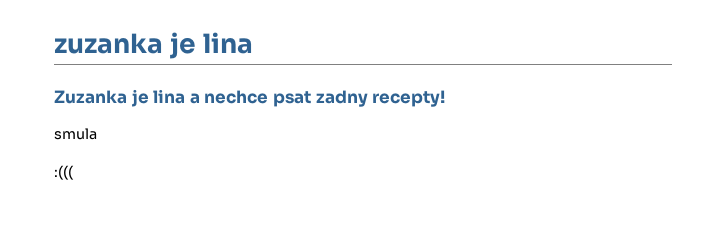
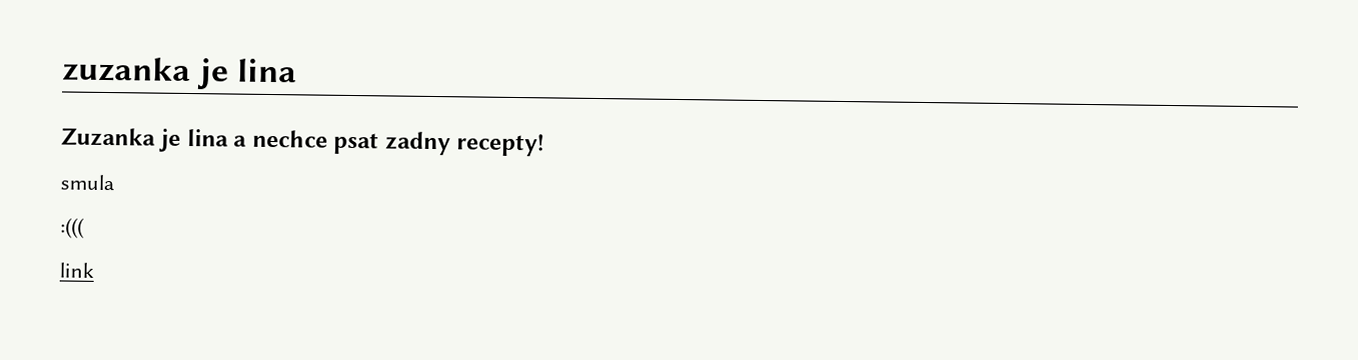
(74, 172) none -> [59,262,94,278] // link

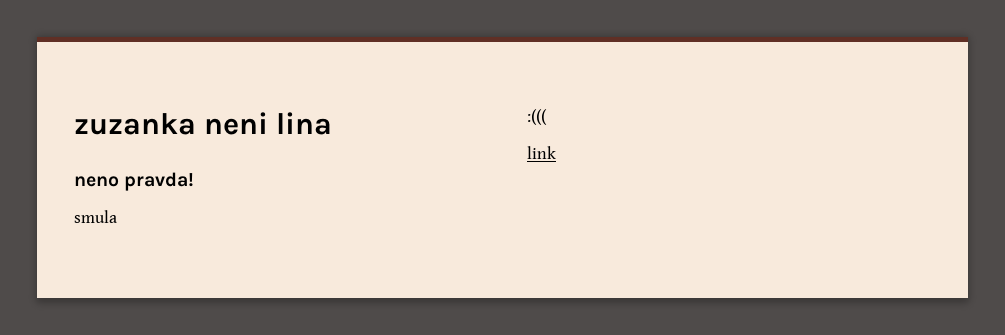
[197,58,230,90] je -> [204,112,269,135] neni
[61,127,545,157] Zuzanka je lina a nechce psat zadny recepty! -> [74,172,195,191] neno pravda!

